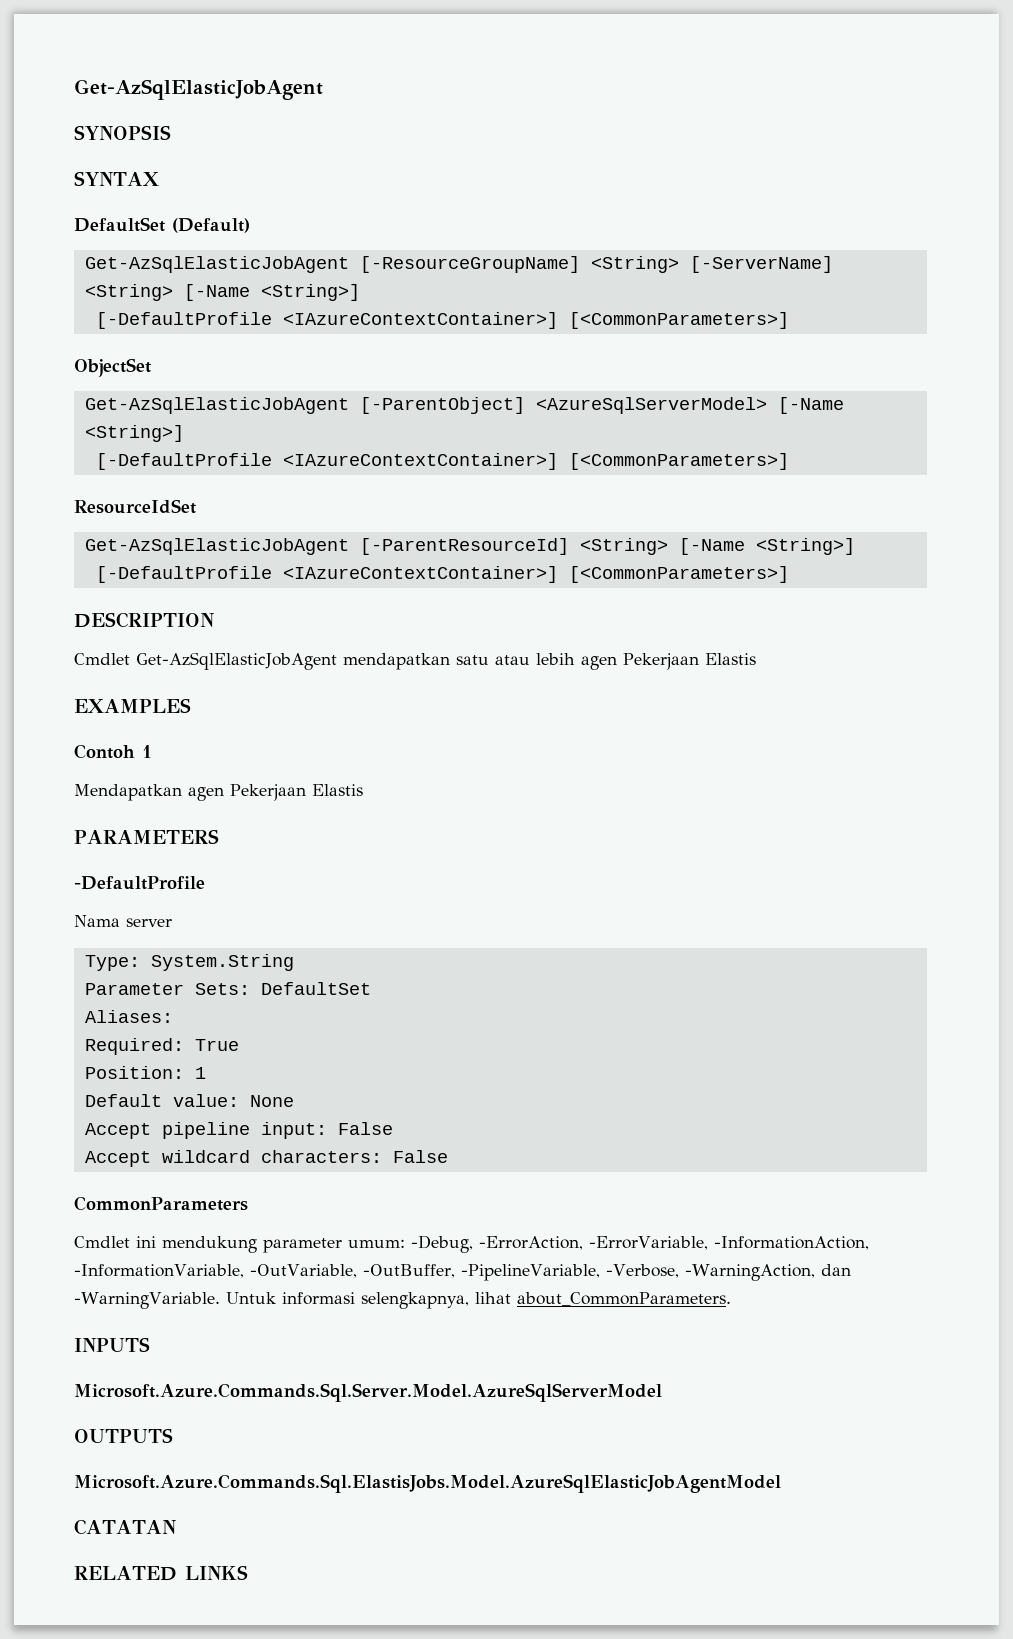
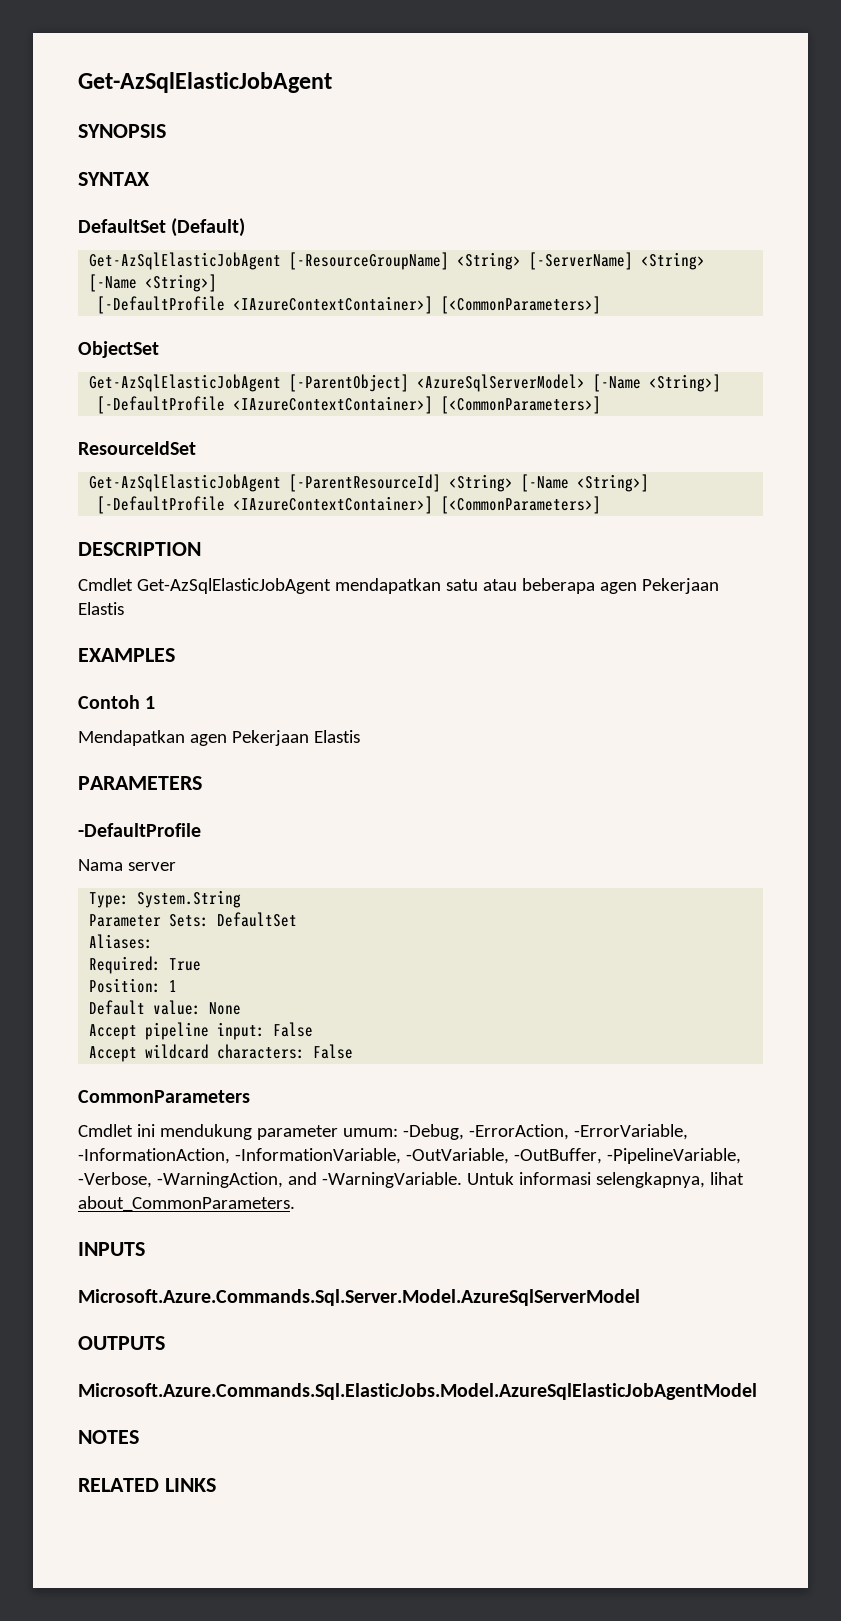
[536,653,575,665] lebih -> [521,578,595,594] beberapa
[820,1264,851,1276] dan -> [287,1172,317,1185] and
[74,1474,781,1493] [74,1519,176,1535] Microsoft.Azure.Commands.Sql.ElastisJobs.Model.AzureSqlElasticJobAgentModel // CATATAN -> [78,1383,757,1400] [78,1430,139,1444] Microsoft.Azure.Commands.Sql.ElasticJobs.Model.AzureSqlElasticJobAgentModel // NOTES

